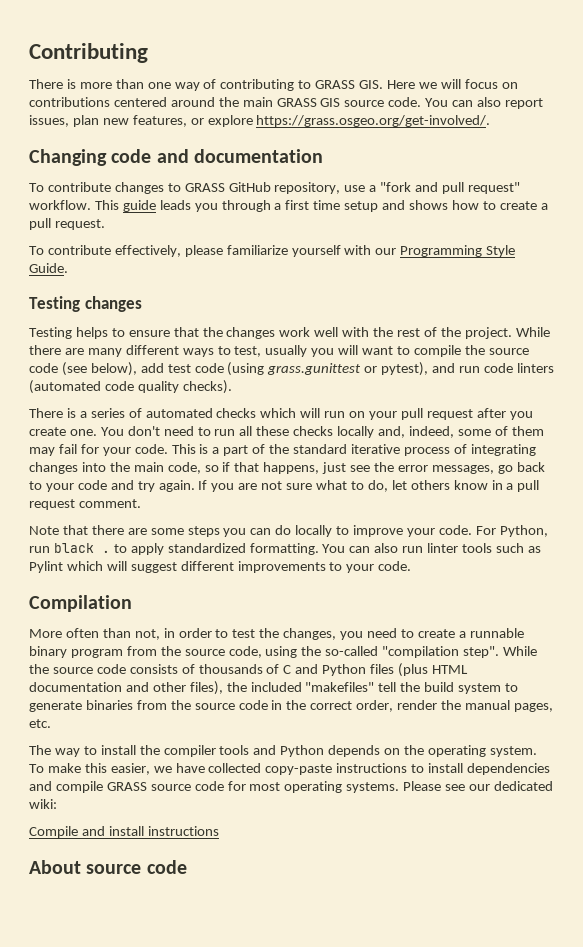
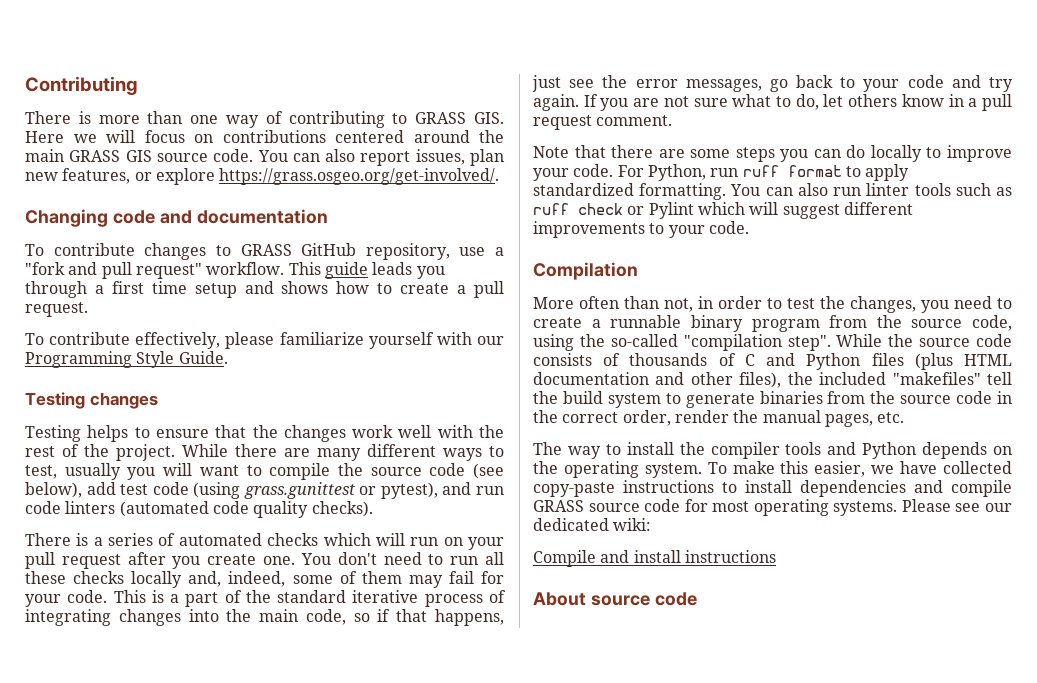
[53,543,110,553] black . -> [742,165,842,177] ruff format
(541, 549) none -> [533,203,645,215] ruff check or

